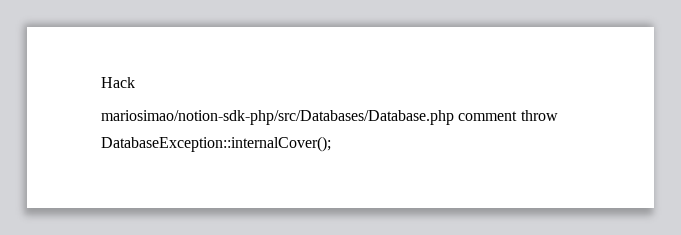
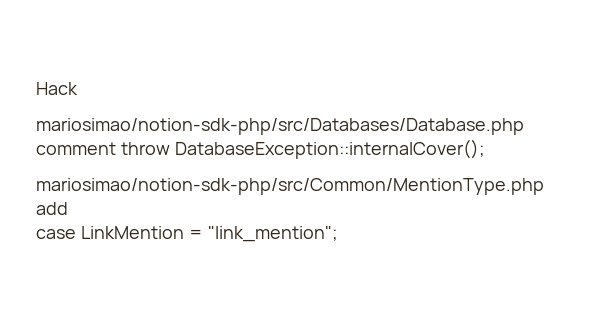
(331, 144) none -> [36,178,544,195] [36,202,68,215] [36,226,338,242] // mariosimao/notion-sdk-php/src/Common/MentionType.php add // case LinkMention = "link_mention";

